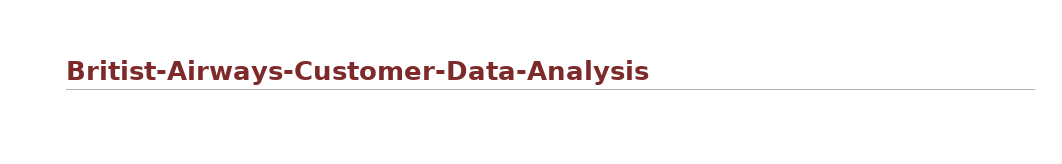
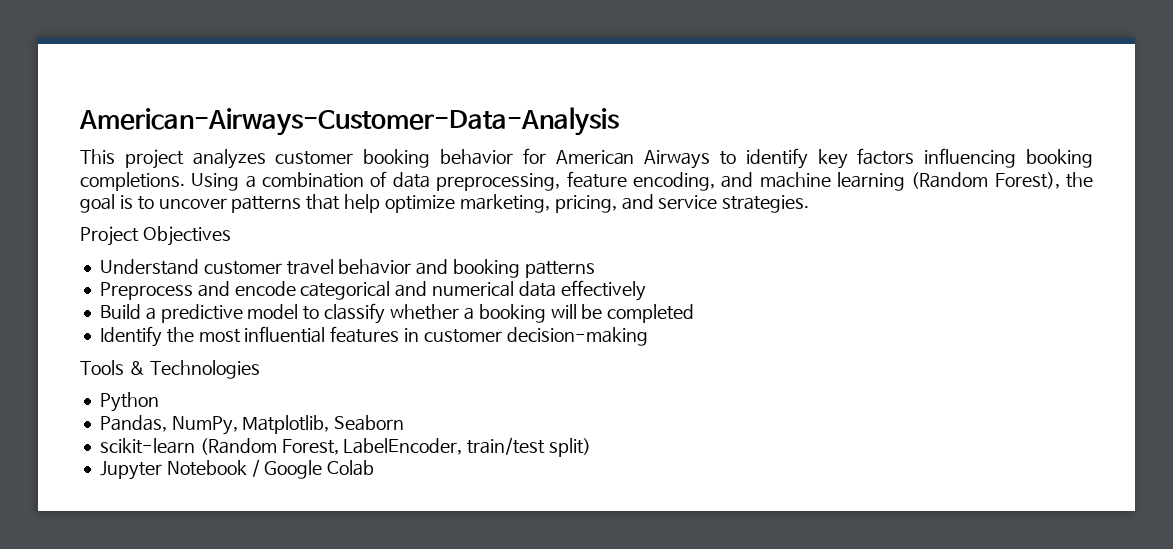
[66,60,649,85] Britist-Airways-Customer-Data-Analysis -> [79,107,619,136] [80,148,1093,169] [80,171,1093,191] [80,194,810,213] [80,226,231,246] [99,259,595,278] [99,280,646,301] [99,303,695,324] [99,326,648,347] [80,360,260,379] [99,392,159,412] [99,415,405,435] [99,437,592,457] [99,459,375,480] American-Airways-Customer-Data-Analysis // This project analyzes customer booking behavior for American Airways to identify key factors influencing booking completions. Using a combination of data preprocessing, feature encoding, and machine learning (Random Forest), the goal is to uncover patterns that help optimize marketing, pricing, and service strategies. // Project Objectives // Understand customer travel behavior and booking patterns // Preprocess and encode categorical and numerical data effectively // Build a predictive model to classify whether a booking will be completed // Identify the most influential features in customer decision-making // Tools & Technologies // Python // Pandas, NumPy, Matplotlib, Seaborn // scikit-learn (Random Forest, LabelEncoder, train/test split) // Jupyter Notebook / Google Colab

